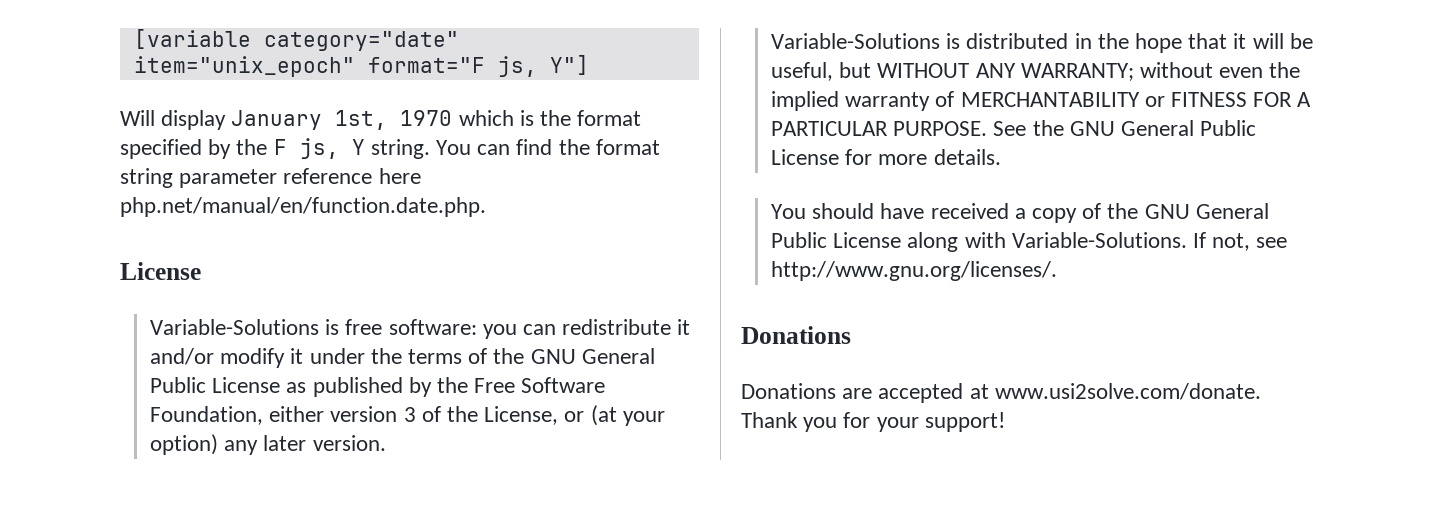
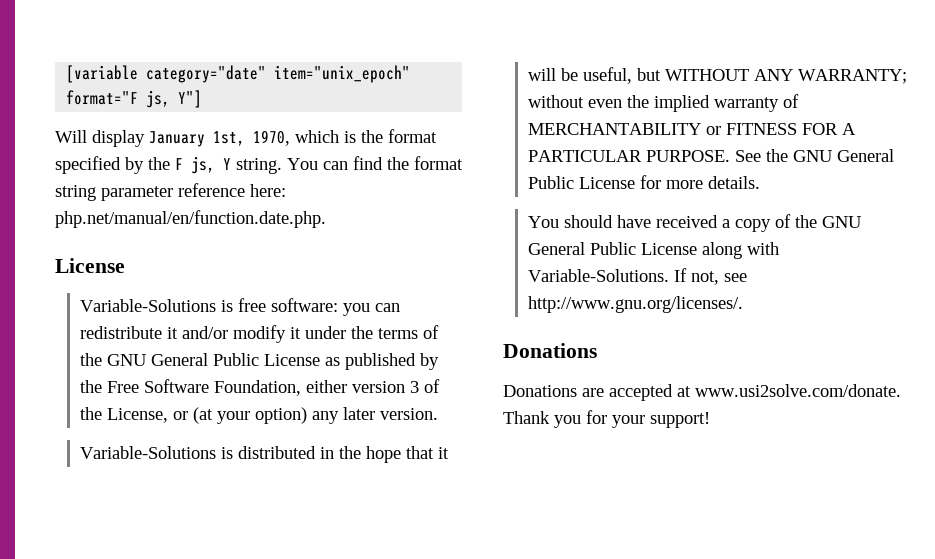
[400,110,453,126] 1970 -> [253,130,290,146] 1970,
[378,168,421,184] here -> [250,184,286,197] here:

